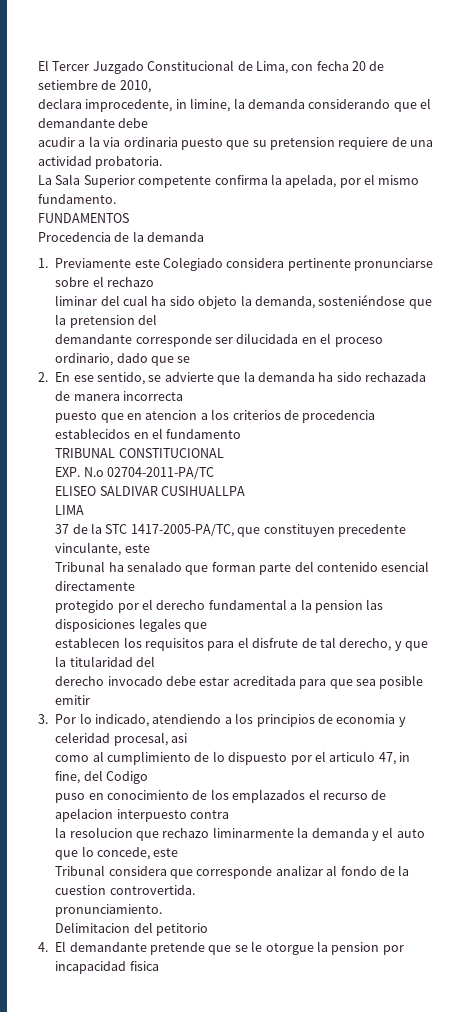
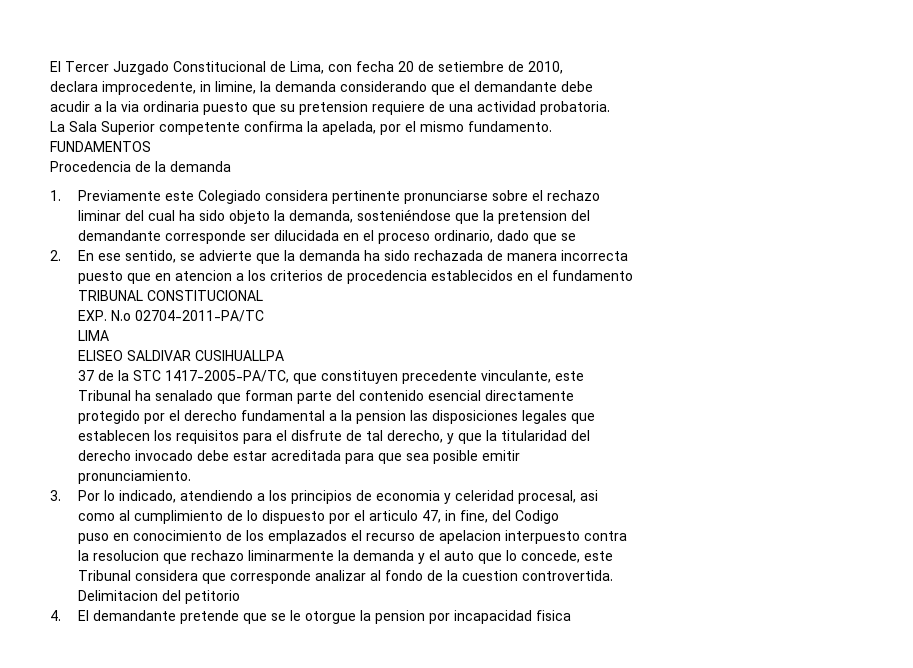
(215, 473) none -> [77,330,109,341] // LIMA
[55,505,85,515] // LIMA -> (284, 355) none
(91, 700) none -> [77,470,191,484] // pronunciamiento.
[55,904,163,917] // pronunciamiento. -> (613, 575) none

